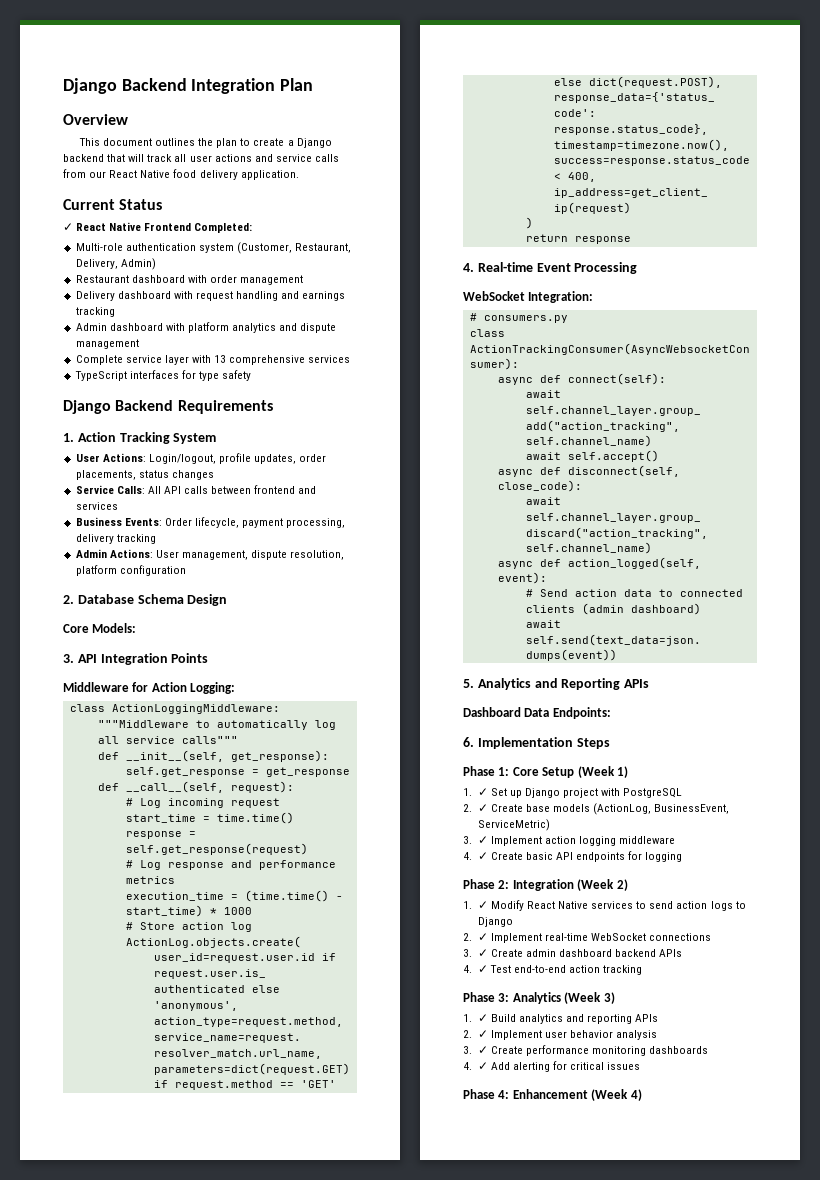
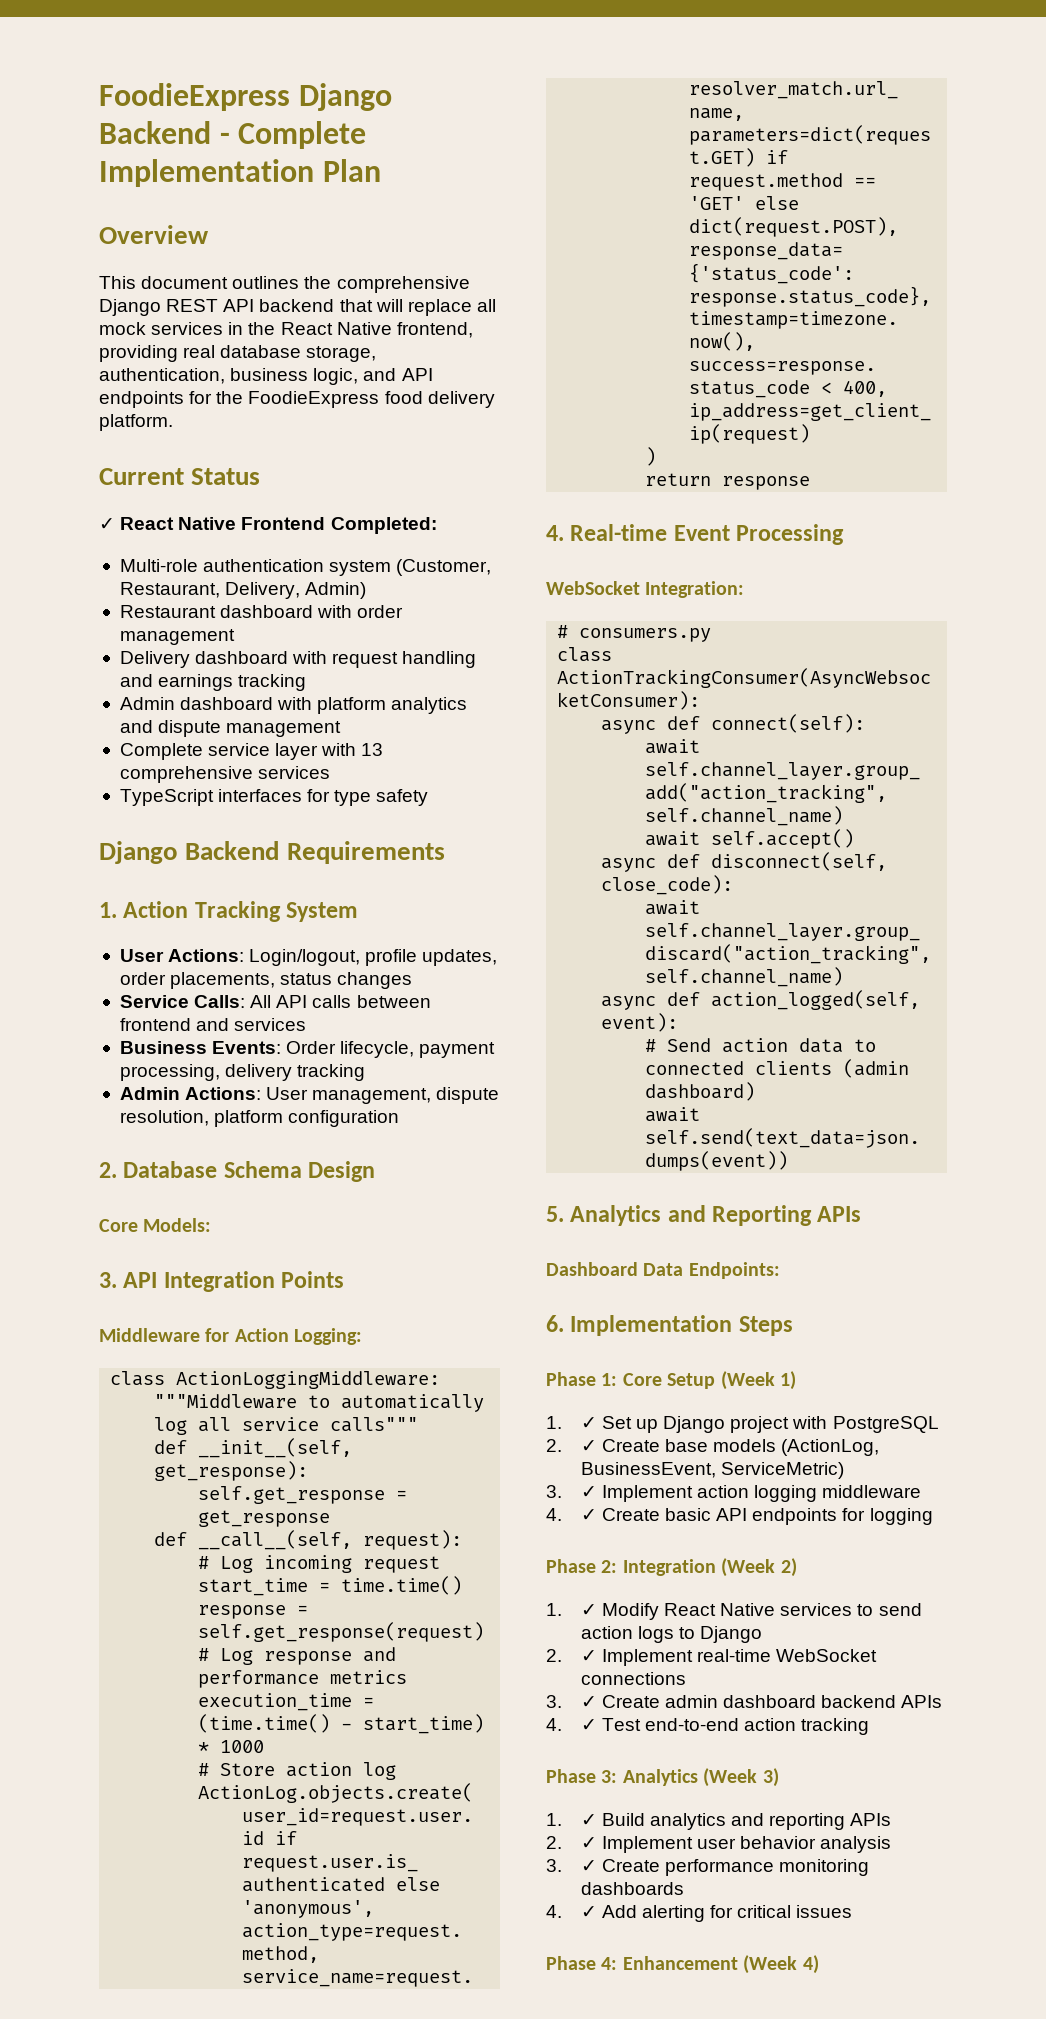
[63,78,276,94] Django Backend Integration -> [99,83,392,111] [99,121,367,149] [99,159,314,187] FoodieExpress Django Backend - Complete Implementation
[216,138,332,148] [63,154,339,162] [63,169,171,178] plan to create a Django backend that will track all user actions and service calls from our React Native -> [336,276,470,293] [99,299,496,316] [99,322,473,338] [99,345,377,362] [99,368,433,385] [99,391,380,408] comprehensive Django REST API backend that will replace all mock services in the React Native frontend, providing real database storage, authentication, business logic, and API endpoints for the FoodieExpress
[240,170,299,180] application. -> [99,414,173,431] platform.

